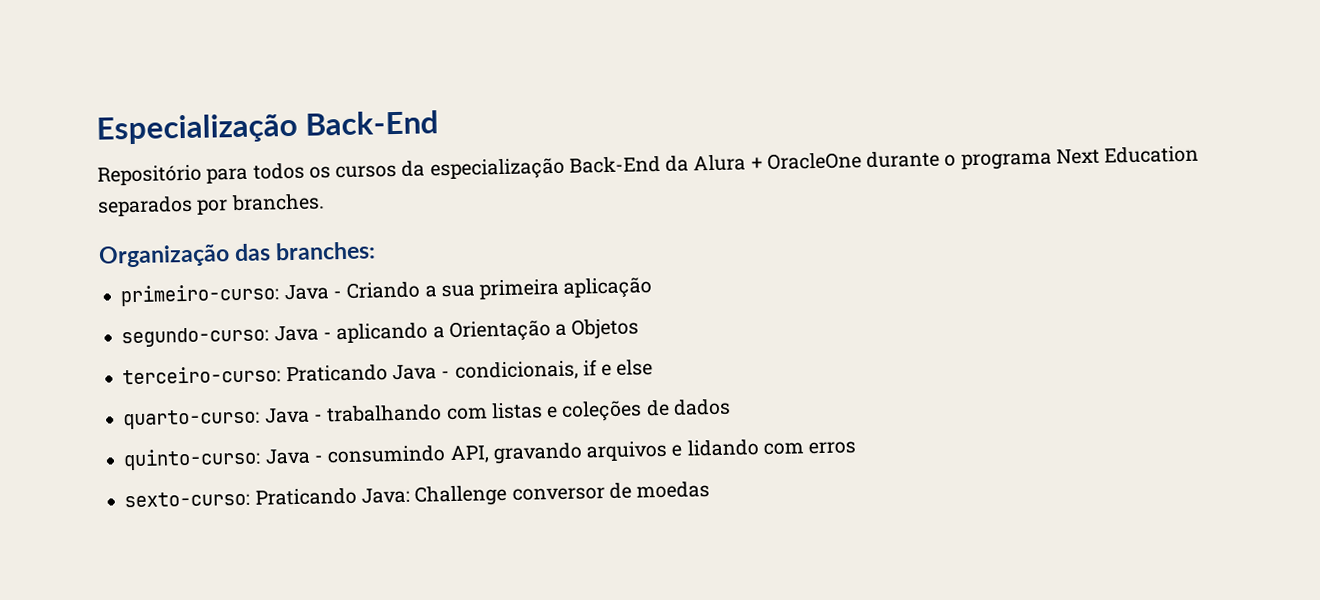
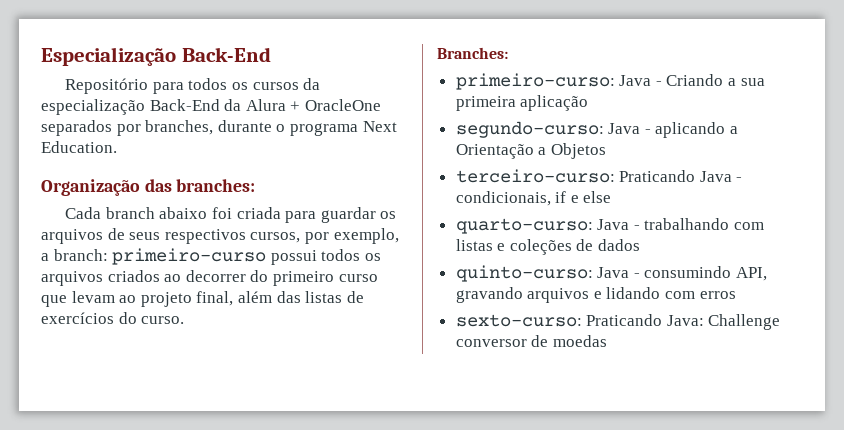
(862, 161) none -> [41,120,214,136] separados por branches,
[1104,145,1200,164] [97,193,325,217] Education separados por branches. -> [41,141,117,153] Education.
(377, 251) none -> [65,207,397,223] [41,228,399,244] [41,248,381,265] [41,270,378,286] [41,291,364,307] [41,312,185,324] [437,47,508,59] // Cada branch abaixo foi criada para guardar os arquivos de seus respectivos cursos, por exemplo, a branch: primeiro-curso possui todos os arquivos criados ao decorrer do primeiro curso que levam ao projeto final, além das listas de exercícios do curso. // Branches:

